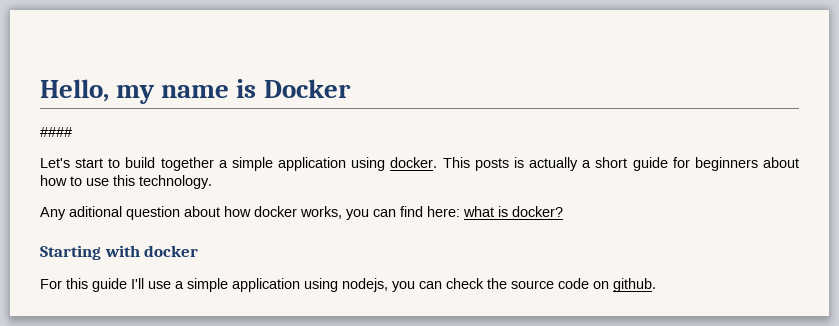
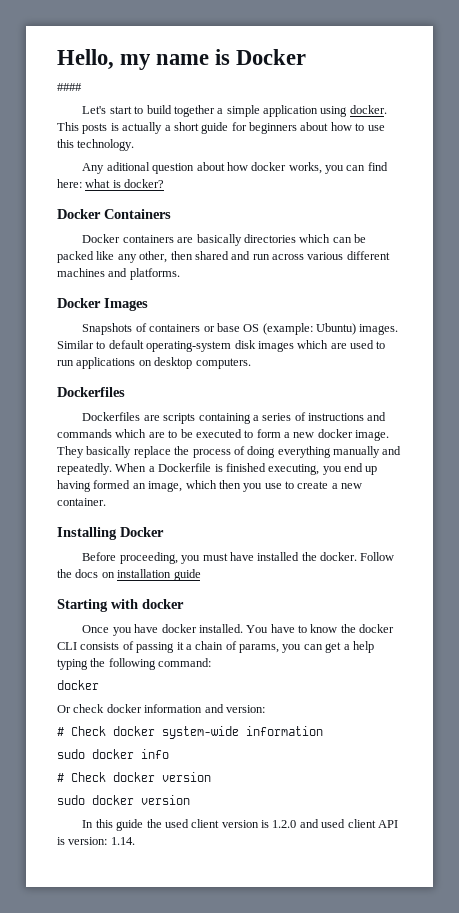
[40,245,199,260] [40,278,656,292] Starting with docker // For this guide I'll use a simple application using nodejs, you can check the source code on github. -> [57,209,171,219] [82,234,367,246] [57,251,390,263] [57,268,180,280] [57,298,148,311] [82,323,399,335] [57,340,386,352] [57,357,251,369] [57,387,125,397] [82,412,387,424] [57,429,390,441] [57,446,402,458] [57,463,378,475] [57,480,363,492] [57,498,106,506] [57,527,164,540] [82,552,395,564] [57,569,201,581] [57,599,184,612] [82,624,395,636] [57,641,374,653] [57,658,212,670] [57,680,99,690] [57,704,265,713] [57,726,323,739] [57,749,169,759] [57,772,211,782] [57,795,190,805] [82,819,398,831] [57,837,135,845] Docker Containers // Docker containers are basically directories which can be packed like any other, then shared and run across various different machines and platforms. // Docker Images // Snapshots of containers or base OS (example: Ubuntu) images. Similar to default operating-system disk images which are used to run applications on desktop computers. // Dockerfiles // Dockerfiles are scripts containing a series of instructions and commands which are to be executed to form a new docker image. They basically replace the process of doing everything manually and repeatedly. When a Dockerfile is finished executing, you end up having formed an image, which then you use to create a new container. // Installing Docker // Before proceeding, you must have installed the docker. Follow the docs on installation guide // Starting with docker // Once you have docker installed. You have to know the docker CLI consists of passing it a chain of params, you can get a help typing the following command: // docker // Or check docker information and version: // # Check docker system-wide information // sudo docker info // # Check docker version // sudo docker version // In this guide the used client version is 1.2.0 and used client API is version: 1.14.

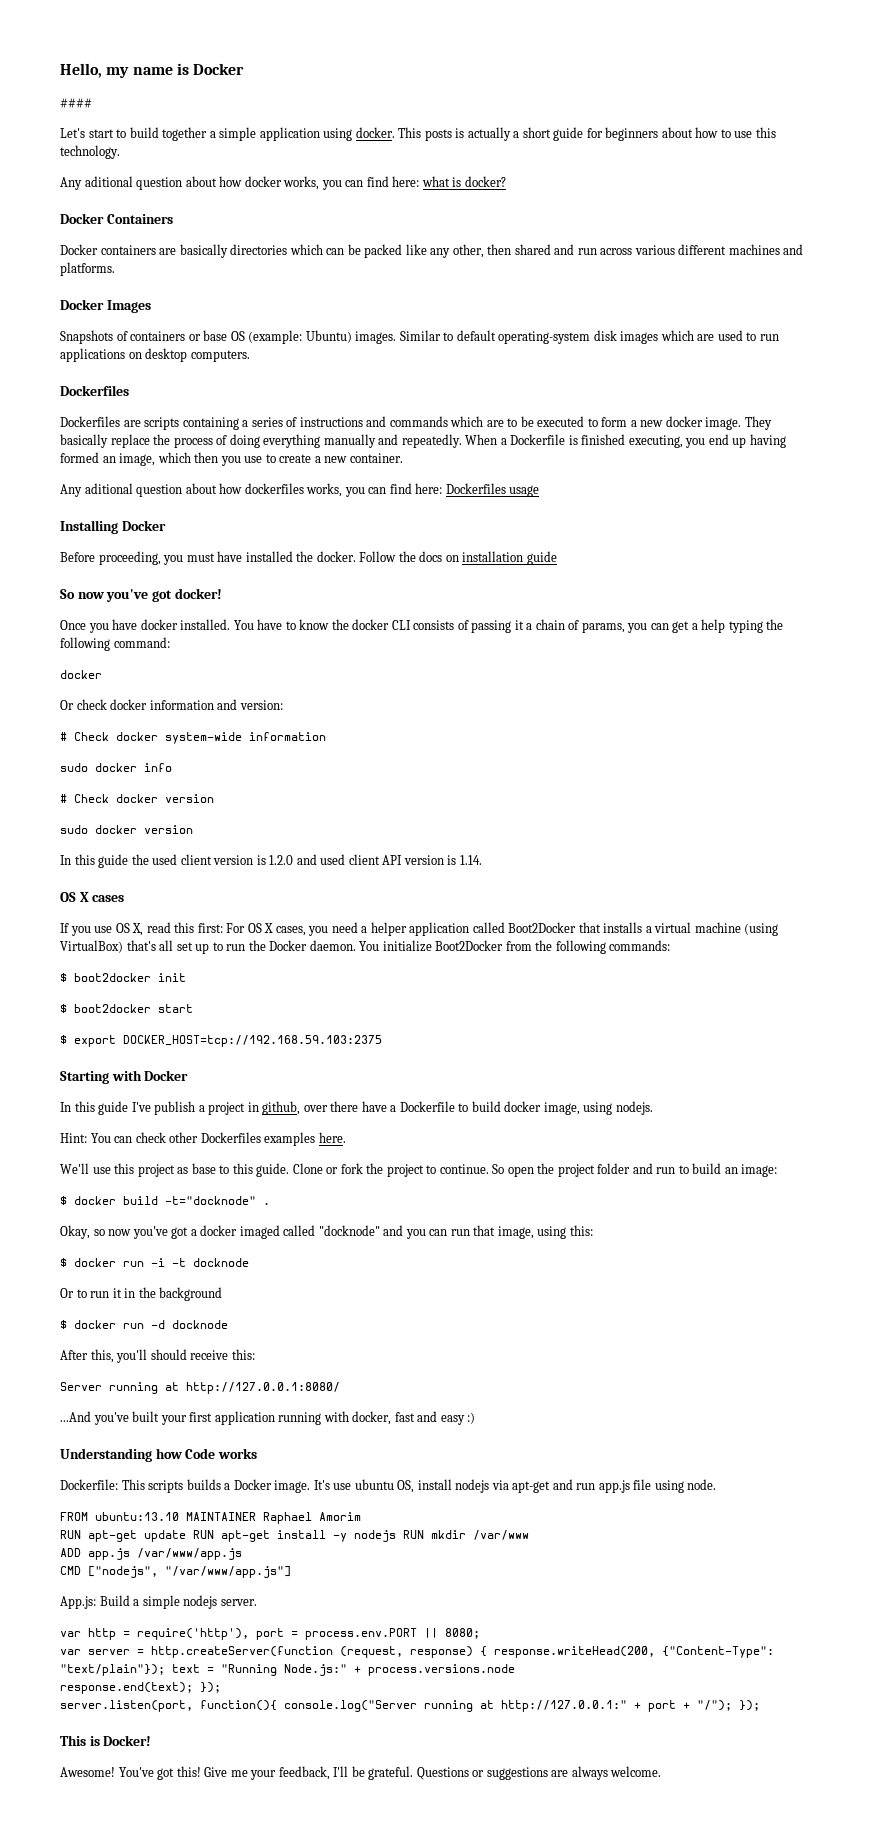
(106, 502) none -> [60,483,540,497] // Any aditional question about how dockerfiles works, you can find here: Dockerfiles usage
[57,599,184,612] Starting with docker -> [60,588,222,602] So now you've got docker!
[57,837,108,845] is version: -> [403,855,457,865] version is
(135, 841) none -> [60,892,125,902] [60,922,779,936] [60,940,671,954] [60,973,186,982] [60,1004,193,1013] [60,1035,382,1047] [60,1070,189,1084] [60,1101,653,1115] [60,1132,346,1146] [60,1163,778,1177] [60,1196,270,1205] [60,1225,593,1239] [60,1258,249,1267] [60,1287,223,1301] [60,1320,228,1329] [60,1349,255,1363] [60,1382,340,1394] [60,1411,476,1425] [60,1448,257,1462] [60,1479,717,1493] [60,1512,361,1524] [60,1530,529,1542] [60,1548,242,1560] [60,1566,291,1578] [60,1595,257,1609] [60,1628,480,1640] [60,1646,774,1658] [60,1664,515,1676] [60,1682,221,1694] [60,1700,760,1712] [60,1735,152,1746] [60,1766,662,1780] // OS X cases // If you use OS X, read this first: For OS X cases, you need a helper application called Boot2Docker that installs a virtual machine (using VirtualBox) that's all set up to run the Docker daemon. You initialize Boot2Docker from the following commands: // $ boot2docker init // $ boot2docker start // $ export DOCKER_HOST=tcp://192.168.59.103:2375 // Starting with Docker // In this guide I've publish a project in github, over there have a Dockerfile to build docker image, using nodejs. // Hint: You can check other Dockerfiles examples here. // We'll use this project as base to this guide. Clone or fork the project to continue. So open the project folder and run to build an image: // $ docker build -t="docknode" . // Okay, so now you've got a docker imaged called "docknode" and you can run that image, using this: // $ docker run -i -t docknode // Or to run it in the background // $ docker run -d docknode // After this, you'll should receive this: // Server running at http://127.0.0.1:8080/ // ...And you've built your first application running with docker, fast and easy :) // Understanding how Code works // Dockerfile: This scripts builds a Docker image. It's use ubuntu OS, install nodejs via apt-get and run app.js file using node. // FROM ubuntu:13.10 MAINTAINER Raphael Amorim // RUN apt-get update RUN apt-get install -y nodejs RUN mkdir /var/www // ADD app.js /var/www/app.js // CMD ["nodejs", "/var/www/app.js"] // App.js: Build a simple nodejs server. // var http = require('http'), port = process.env.PORT || 8080; // var server = http.createServer(function (request, response) { response.writeHead(200, {"Content-Type": "text/plain"}); text = "Running Node.js:" + process.versions.node // response.end(text); }); // server.listen(port, function(){ console.log("Server running at http://127.0.0.1:" + port + "/"); }); // This is Docker! // Awesome! You've got this! Give me your feedback, I'll be grateful. Questions or suggestions are always welcome.

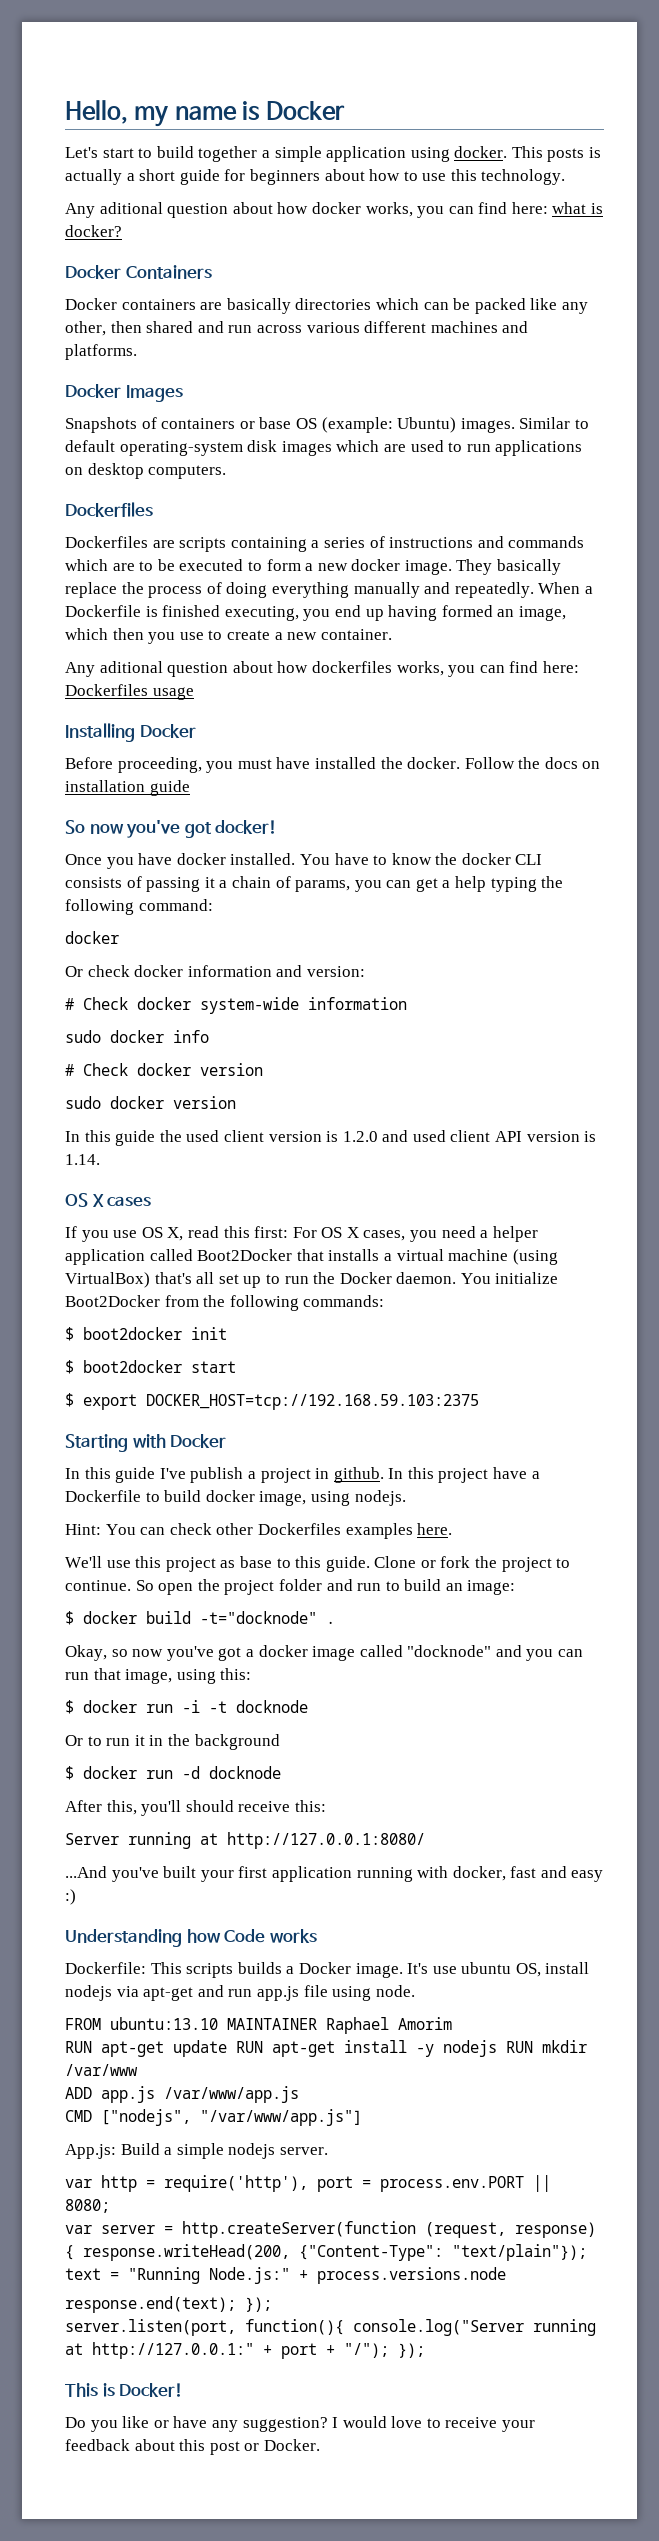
[60,98,92,108] // #### -> (345, 110) none
[262,1101,359,1115] github, over there -> [333,1467,489,1483] github. In this project
[239,1225,280,1239] imaged -> [312,1646,356,1661] image
[60,1766,662,1780] Awesome! You've got this! Give me your feedback, I'll be grateful. Questions or suggestions are always welcome. -> [65,2416,536,2432] [65,2439,320,2455] Do you like or have any suggestion? I would love to receive your feedback about this post or Docker.

